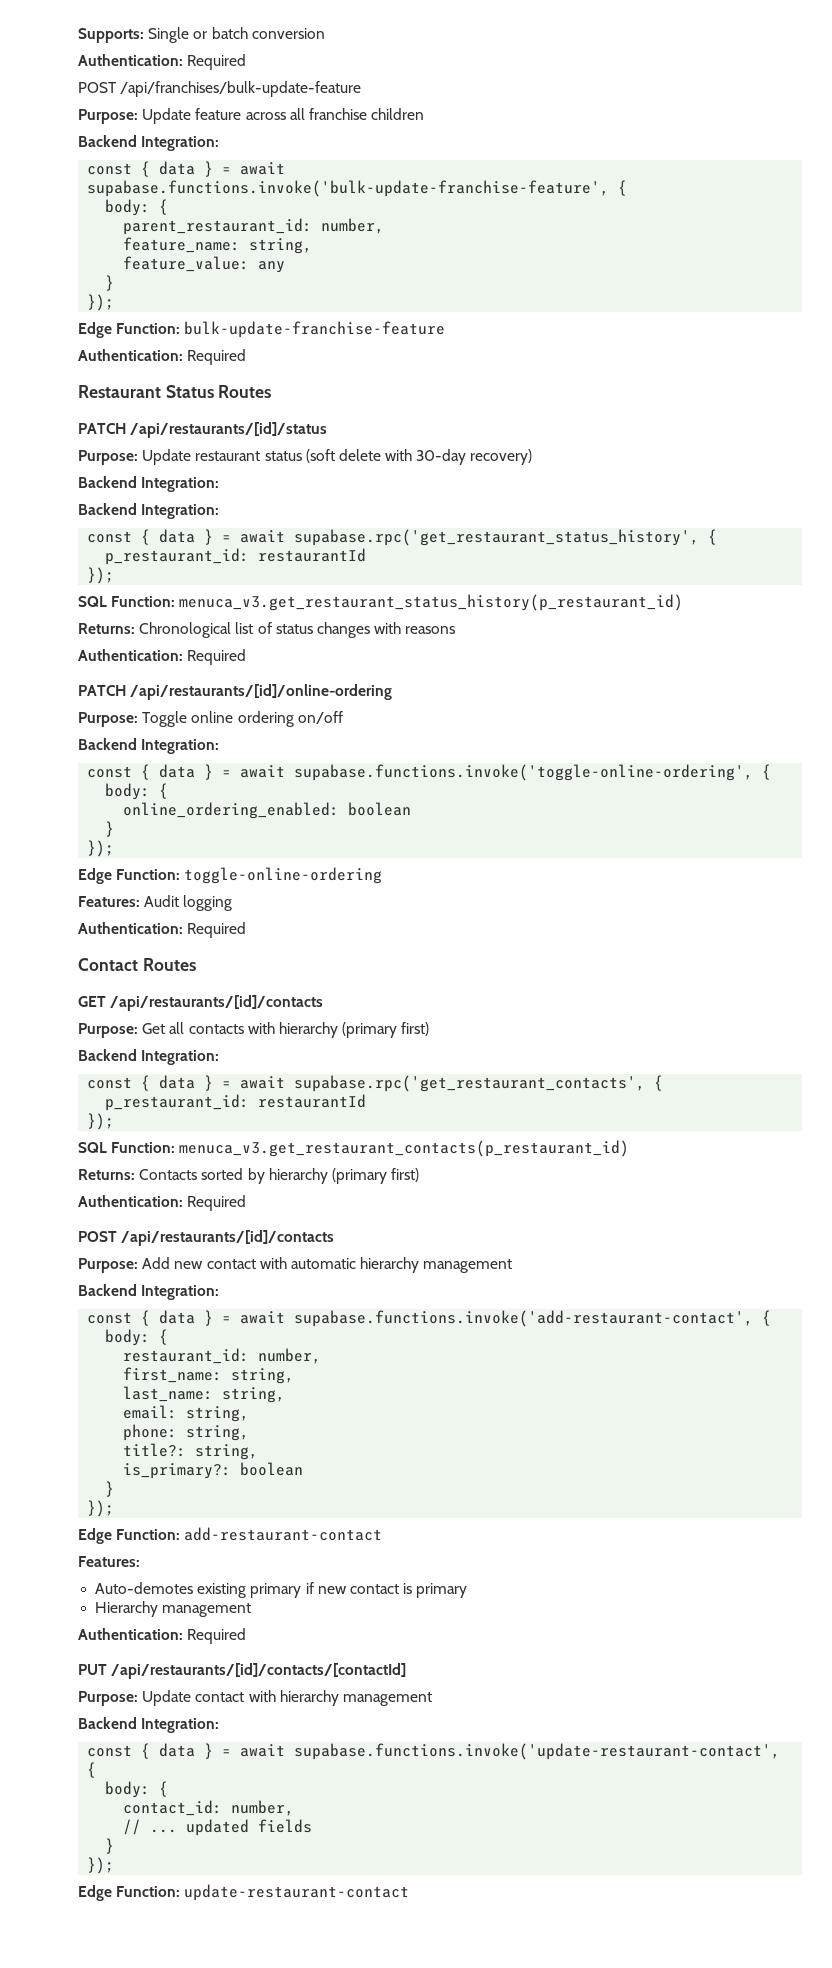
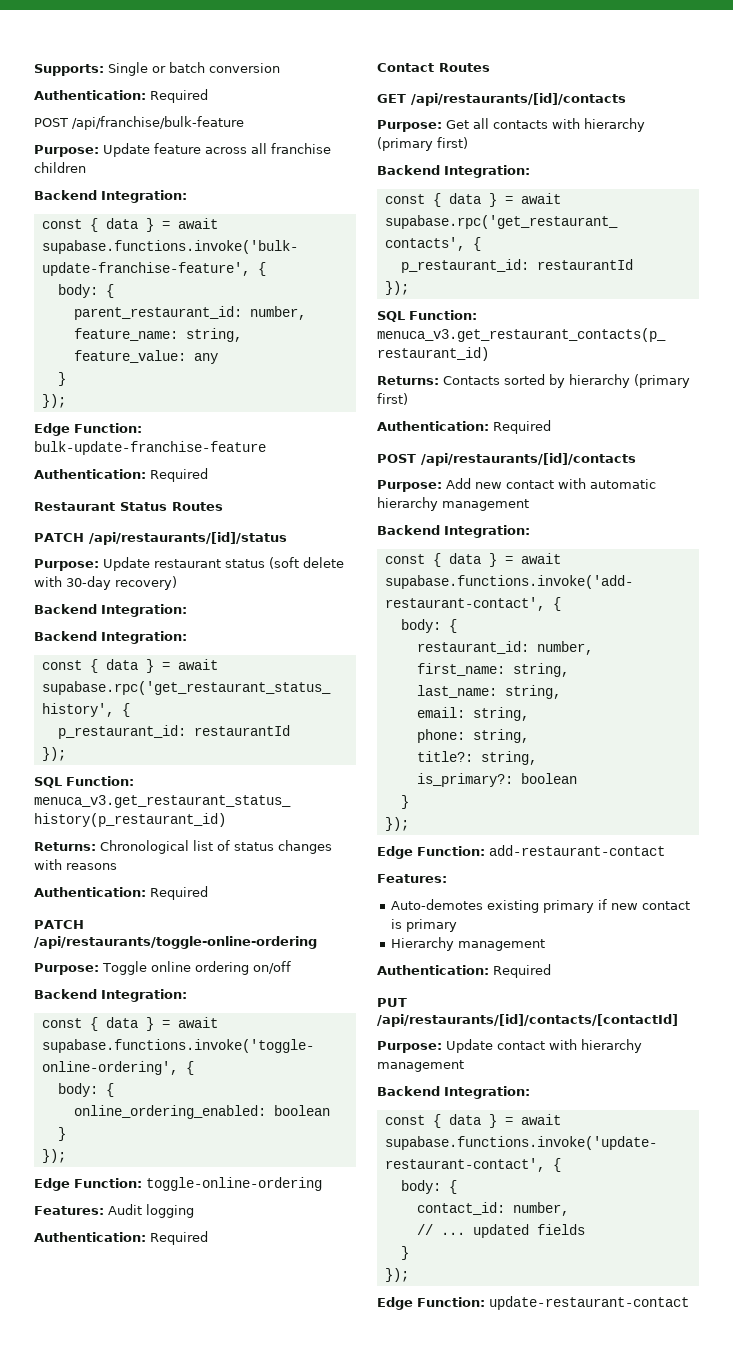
[120,81,362,97] /api/franchises/bulk-update-feature -> [72,116,244,130] /api/franchise/bulk-feature
[130,684,393,700] /api/restaurants/[id]/online-ordering -> [34,936,317,949] /api/restaurants/toggle-online-ordering

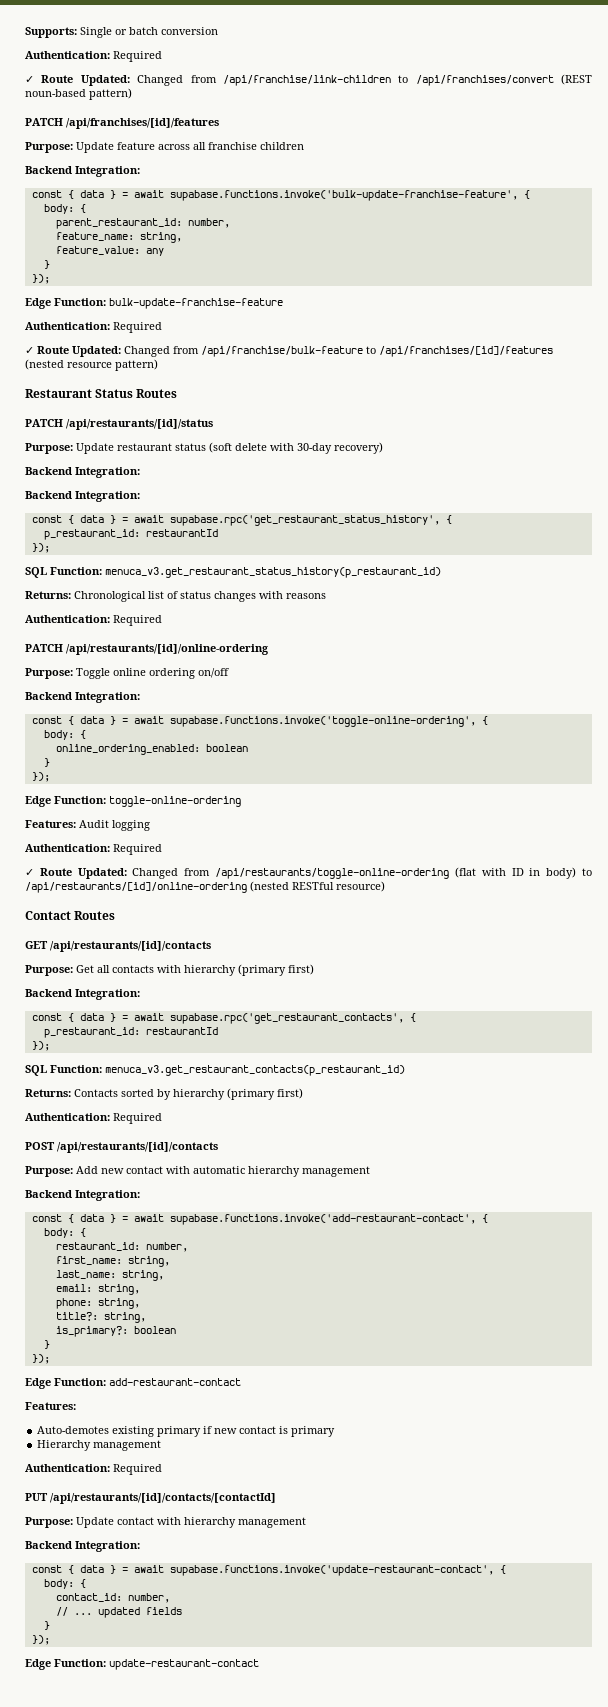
[34,116,244,130] POST /api/franchise/bulk-feature -> [25,74,592,86] [25,88,132,100] [25,118,219,129] ✓ Route Updated: Changed from /api/franchise/link-children to /api/franchises/convert (REST noun-based pattern) // PATCH /api/franchises/[id]/features
(208, 475) none -> [25,346,553,357] [25,359,158,371] // ✓ Route Updated: Changed from /api/franchise/bulk-feature to /api/franchises/[id]/features (nested resource pattern)
[34,936,317,949] /api/restaurants/toggle-online-ordering -> [66,644,269,655] /api/restaurants/[id]/online-ordering
(208, 1238) none -> [25,867,592,879] [25,881,385,893] // ✓ Route Updated: Changed from /api/restaurants/toggle-online-ordering (flat with ID in body) to /api/restaurants/[id]/online-ordering (nested RESTful resource)

